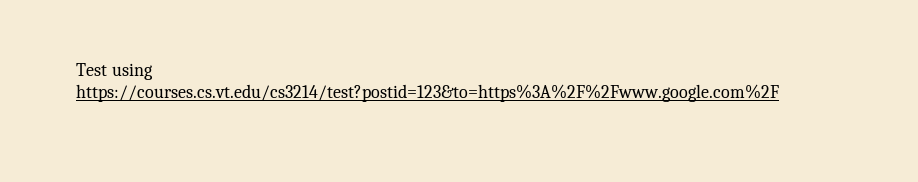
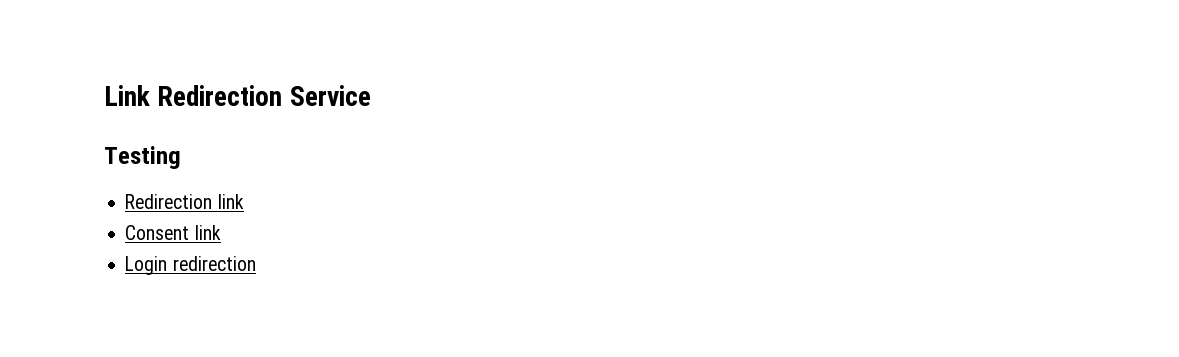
[76,63,153,80] [76,84,779,102] Test using https://courses.cs.vt.edu/cs3214/test?postid=123&to=https%3A%2F%2Fwww.google.com%2F -> [104,85,371,106] [104,146,181,169] [125,194,244,209] [125,225,221,240] [125,256,256,275] Link Redirection Service // Testing // Redirection link // Consent link // Login redirection

